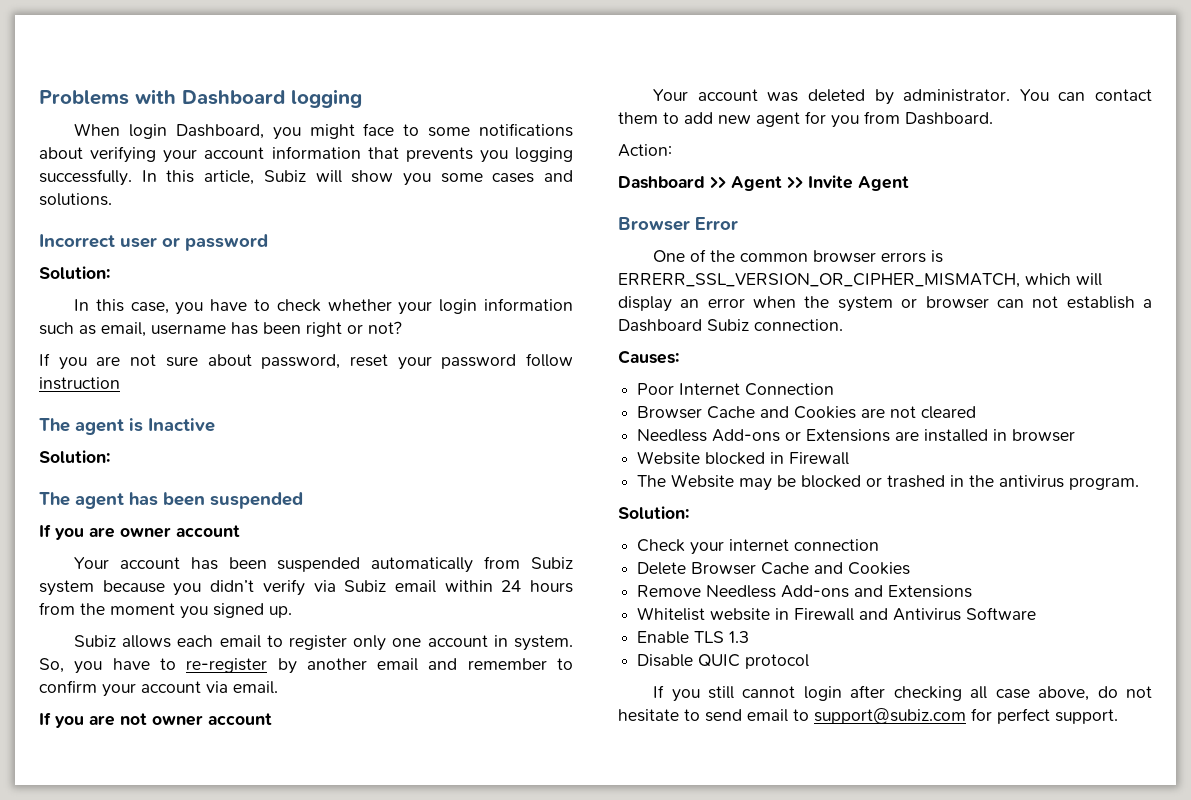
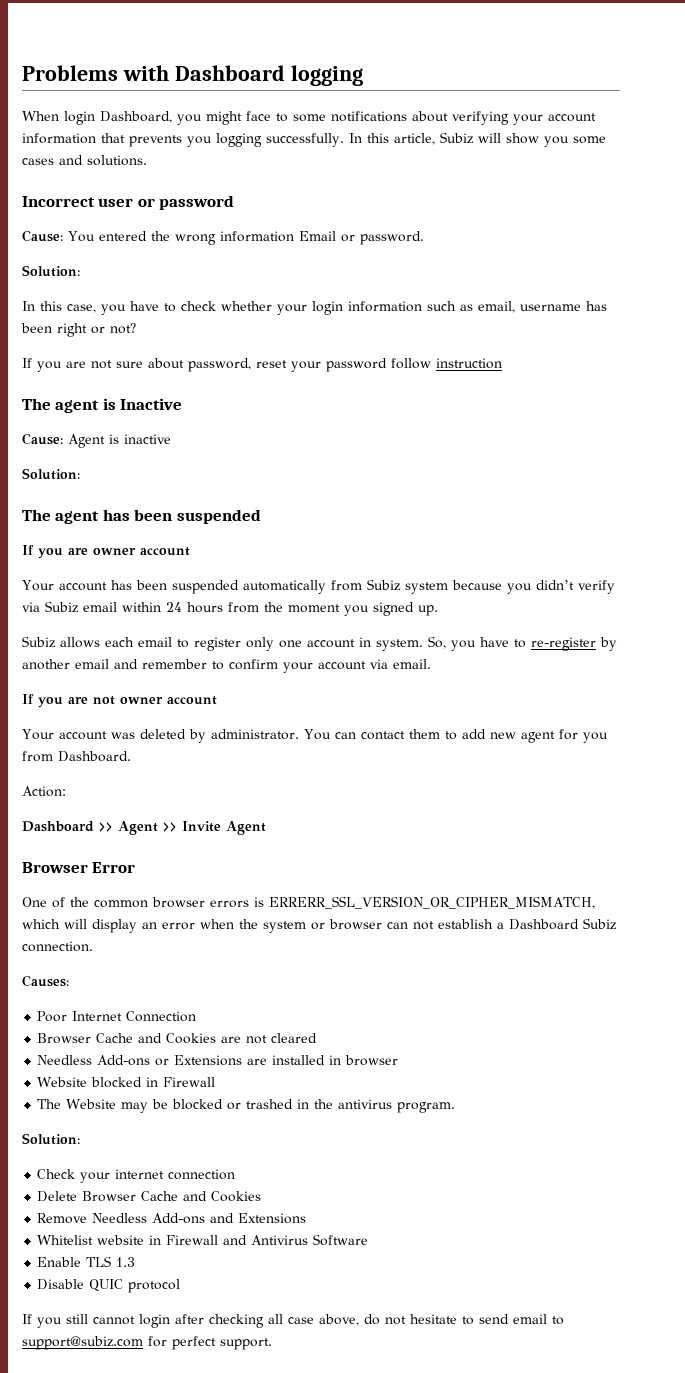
(268, 242) none -> [22,230,424,245] // Cause: You entered the wrong information Email or password.
(215, 425) none -> [22,433,171,448] // Cause: Agent is inactive

